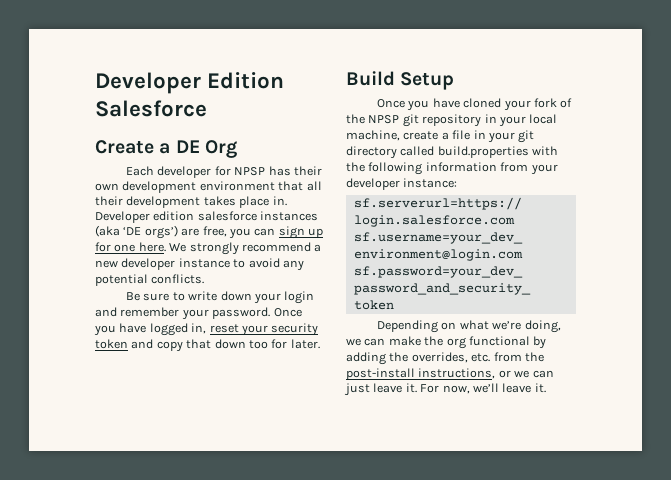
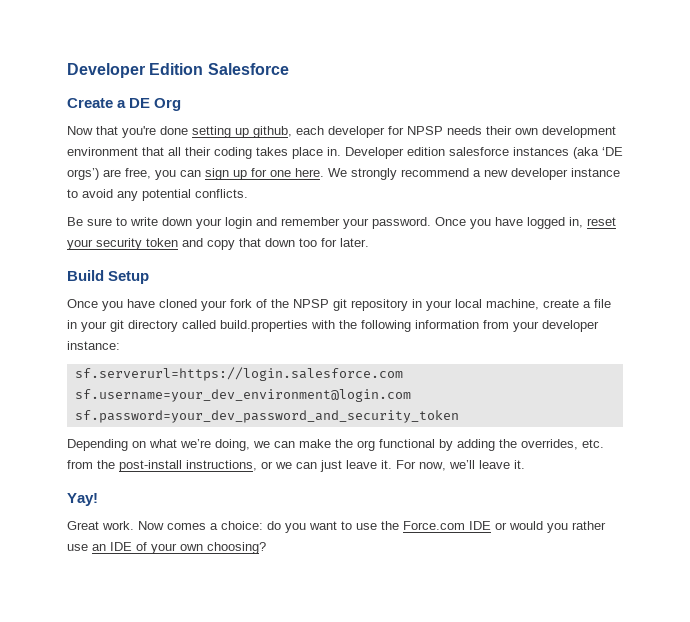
[126,166,155,176] Each -> [67,126,324,138] Now that you're done setting up github, each
[268,166,291,176] has -> [447,126,482,135] needs
[126,196,201,208] development -> [214,147,252,159] coding
(546, 388) none -> [67,493,98,506] [67,521,606,533] [67,542,266,554] // Yay! // Great work. Now comes a choice: do you want to use the Force.com IDE or would you rather use an IDE of your own choosing?

